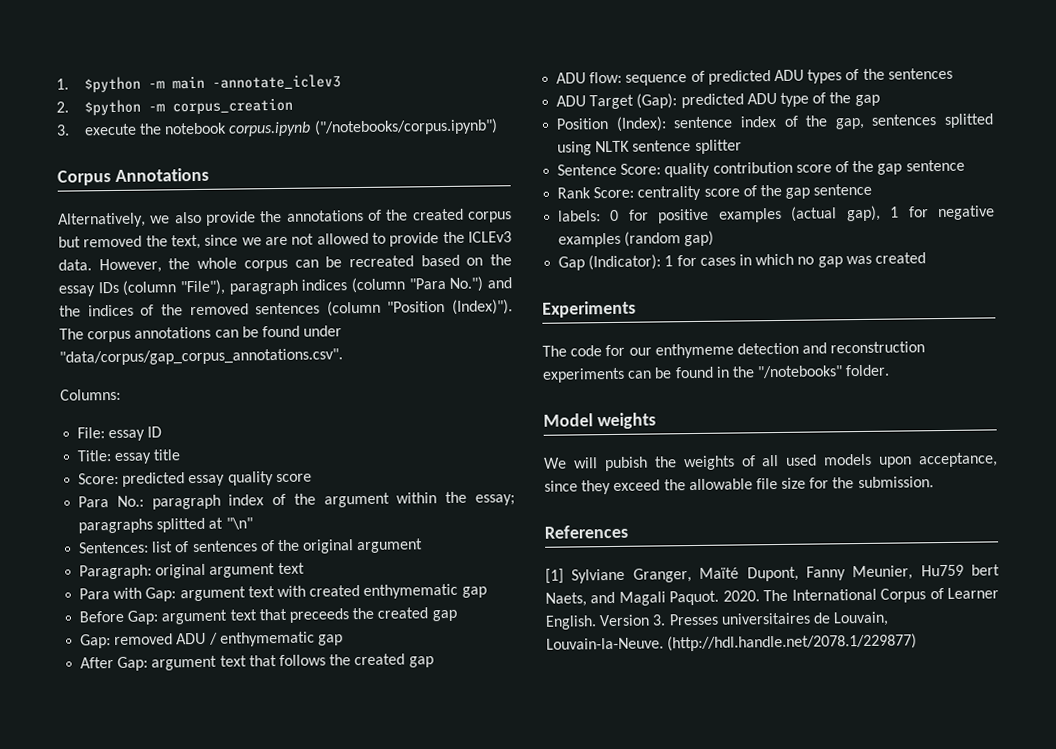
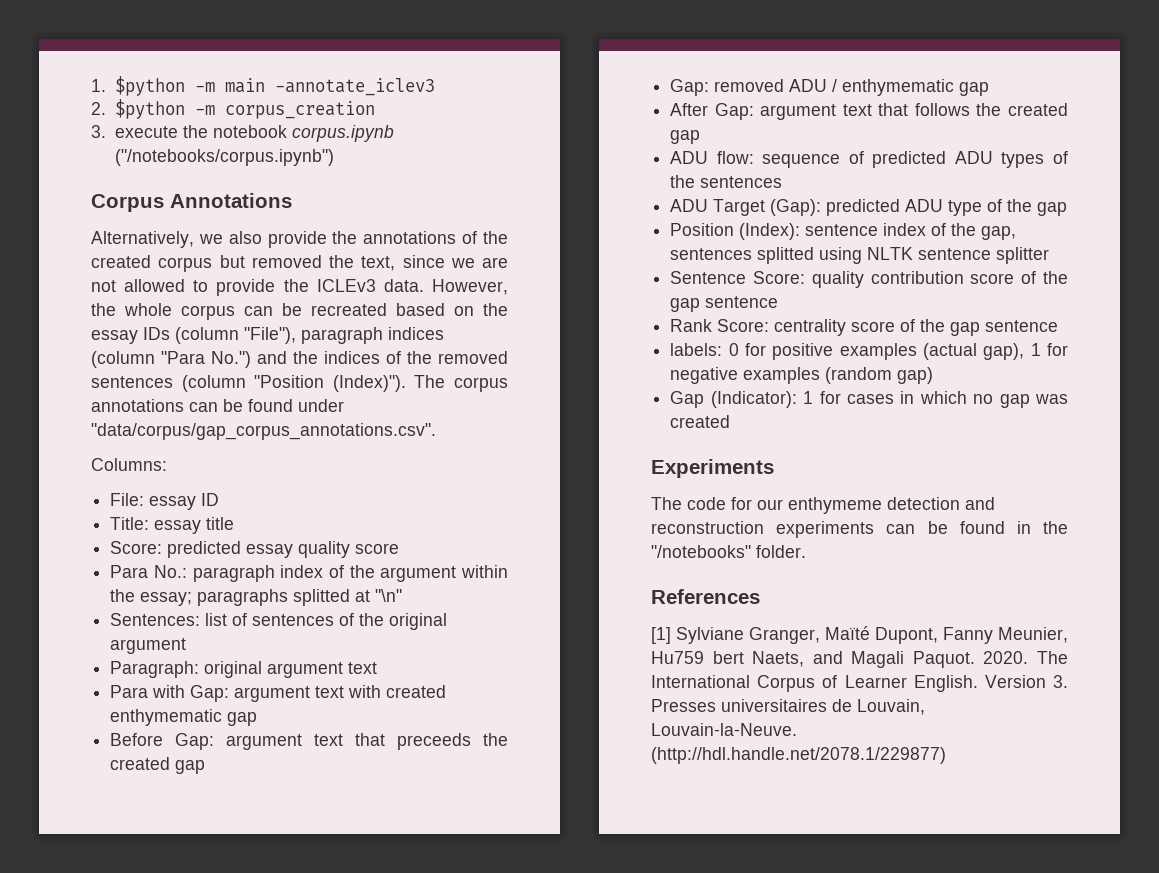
[543,412,656,430] [544,452,998,472] [544,476,934,495] // Model weights // We will pubish the weights of all used models upon acceptance, since they exceed the allowable file size for the submission. -> (806, 551) none

